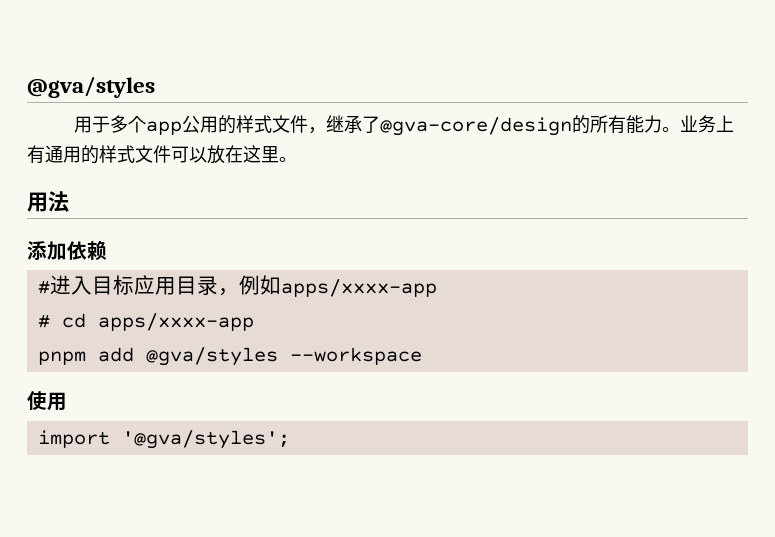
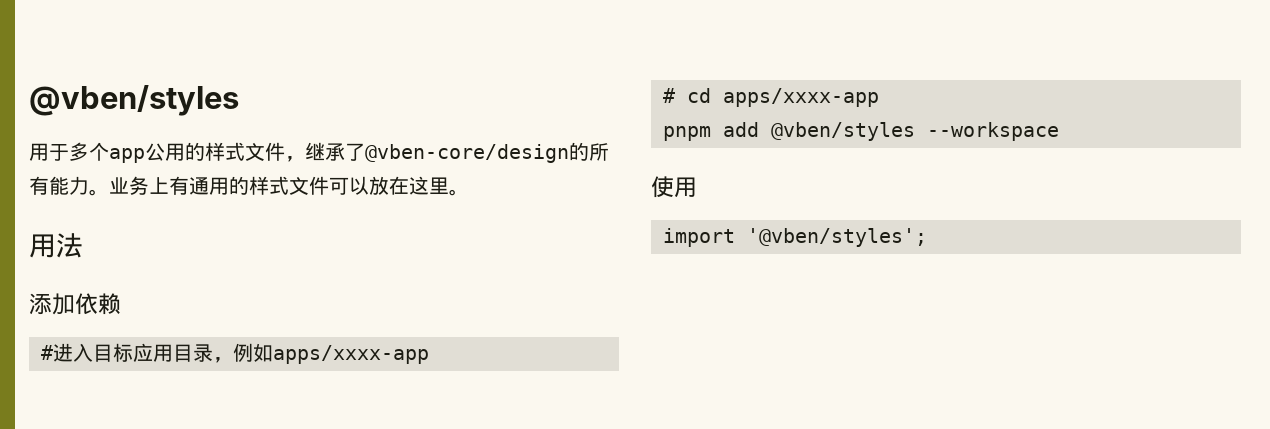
[27,76,155,98] @gva/styles -> [29,85,239,116] @vben/styles
[379,117,572,136] @gva-core/design -> [365,144,569,163] @vben-core/design
[145,347,278,366] @gva/styles -> [771,122,915,141] @vben/styles
[121,430,290,449] '@gva/styles'; -> [747,228,927,247] '@vben/styles';

